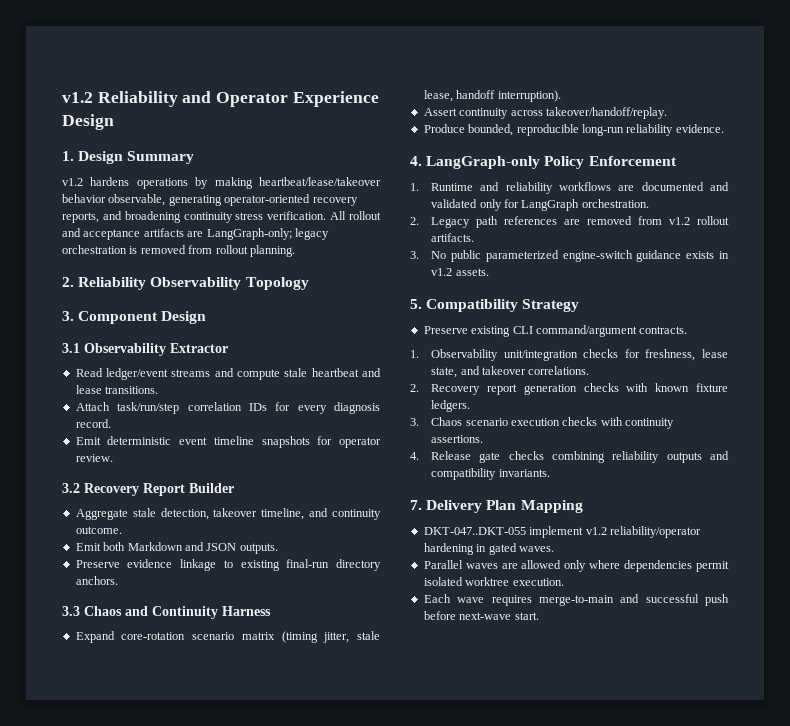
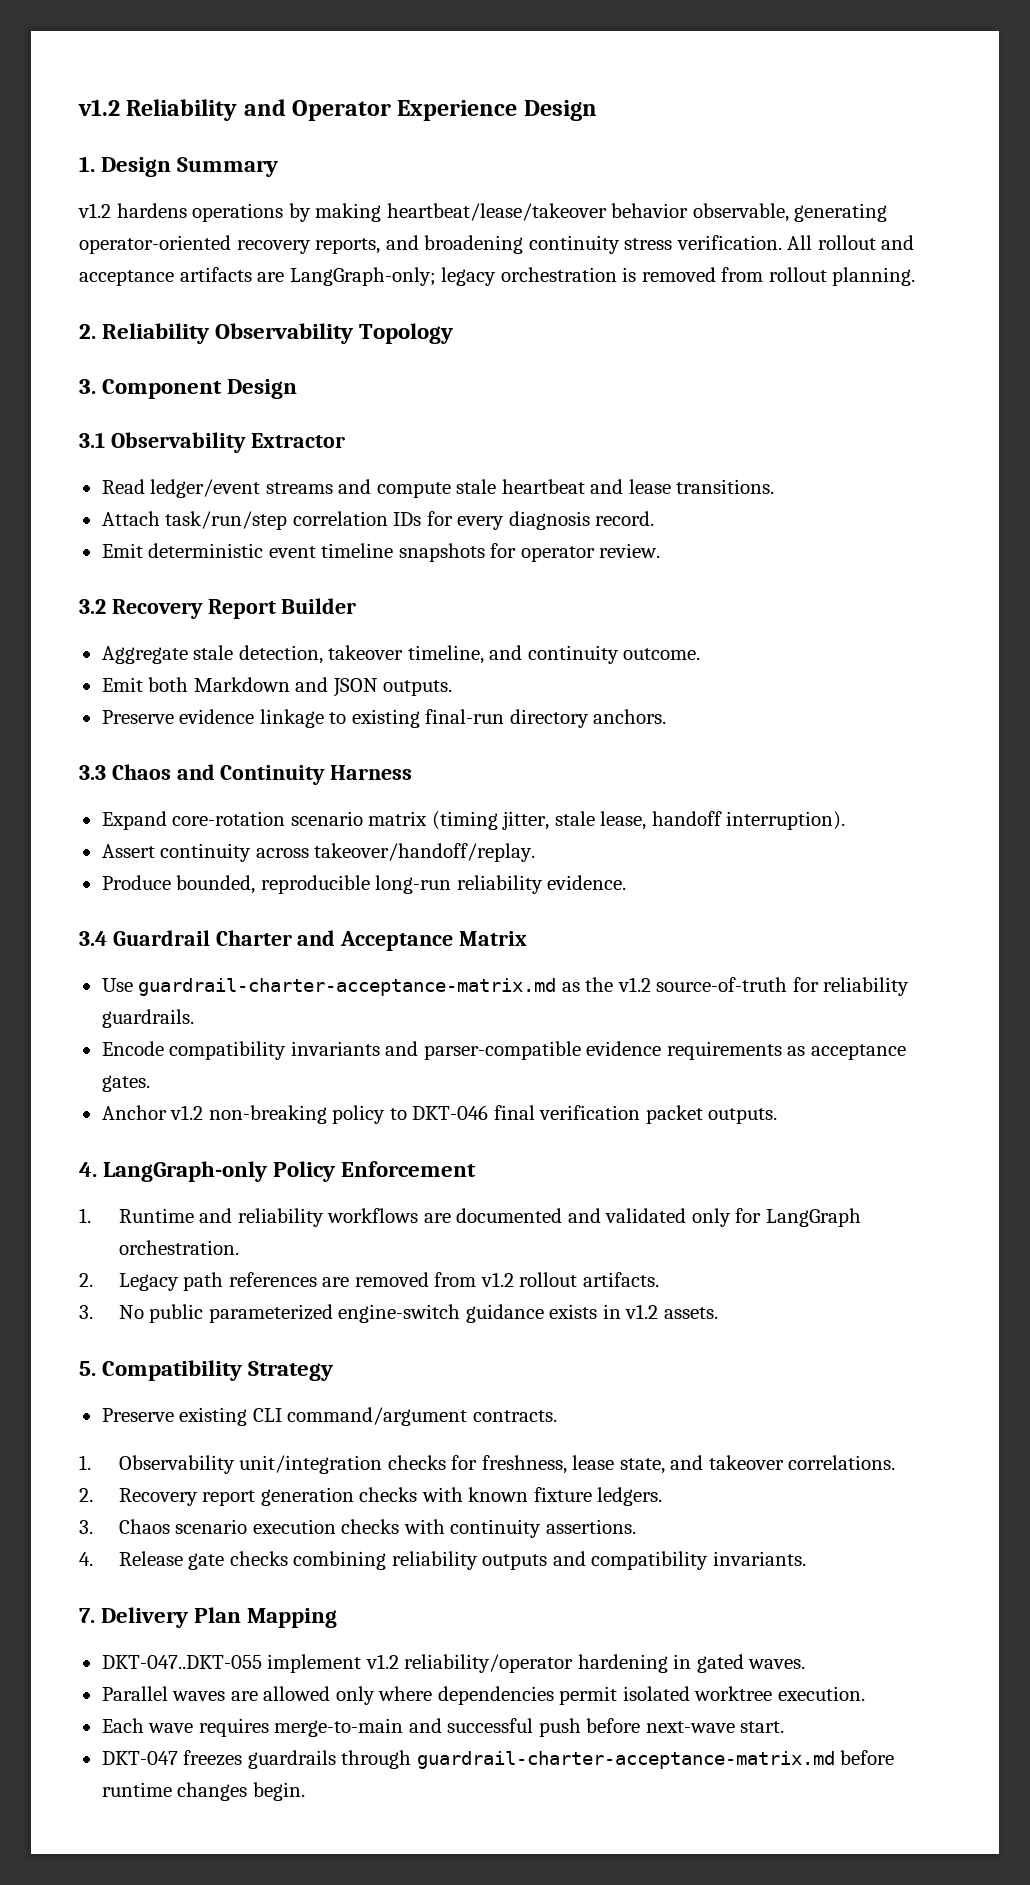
(724, 128) none -> [79,930,528,951] [101,977,910,996] [101,1009,194,1028] [101,1041,906,1060] [101,1075,150,1092] [101,1105,778,1124] // 3.4 Guardrail Charter and Acceptance Matrix // Use guardrail-charter-acceptance-matrix.md as the v1.2 source-of-truth for reliability guardrails. // Encode compatibility invariants and parser-compatible evidence requirements as acceptance gates. // Anchor v1.2 non-breaking policy to DKT-046 final verification packet outputs.
(539, 616) none -> [101,1750,895,1769] [101,1782,305,1801] // DKT-047 freezes guardrails through guardrail-charter-acceptance-matrix.md before runtime changes begin.

